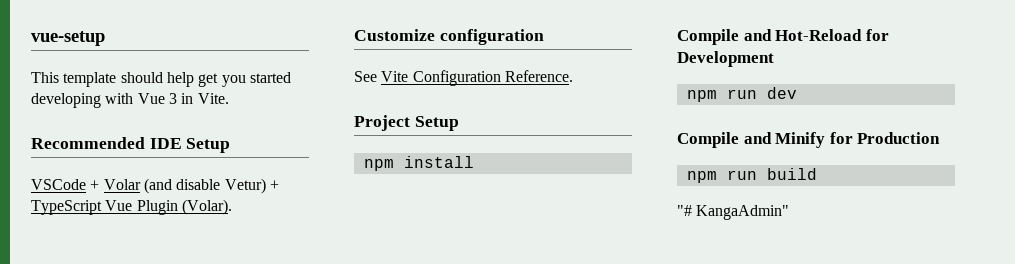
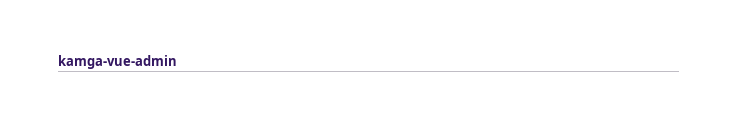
[31,31,105,46] [31,72,291,87] [31,93,229,108] [31,137,231,153] [31,178,279,194] [31,199,232,215] [354,29,544,45] [354,70,573,86] [354,115,459,131] [363,156,474,171] [677,29,889,45] [677,51,774,67] [686,87,797,102] [677,132,941,148] [686,168,817,183] [677,205,790,220] vue-setup // This template should help get you started developing with Vue 3 in Vite. // Recommended IDE Setup // VSCode + Volar (and disable Vetur) + TypeScript Vue Plugin (Volar). // Customize configuration // See Vite Configuration Reference. // Project Setup // npm install // Compile and Hot-Reload for Development // npm run dev // Compile and Minify for Production // npm run build // "# KangaAdmin" -> [58,55,177,69] kamga-vue-admin

